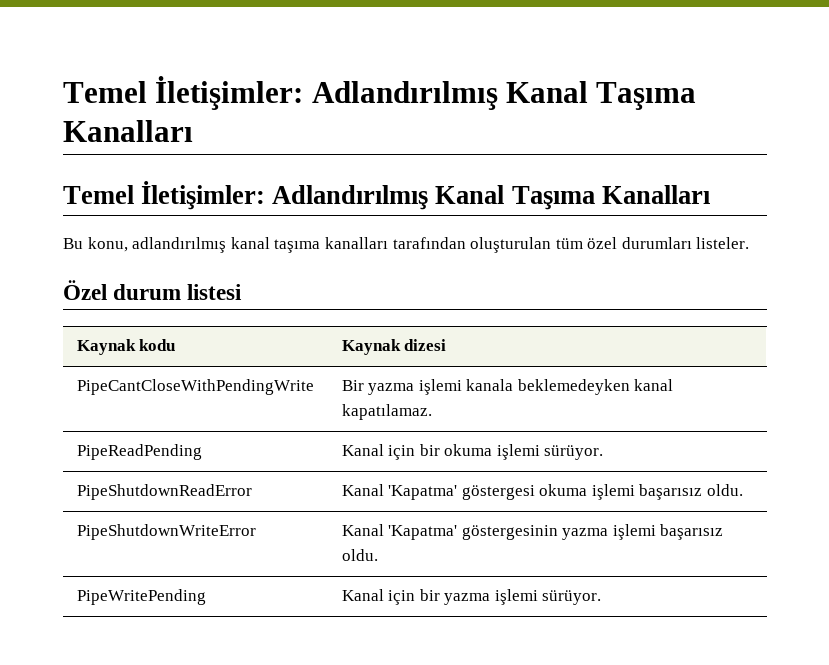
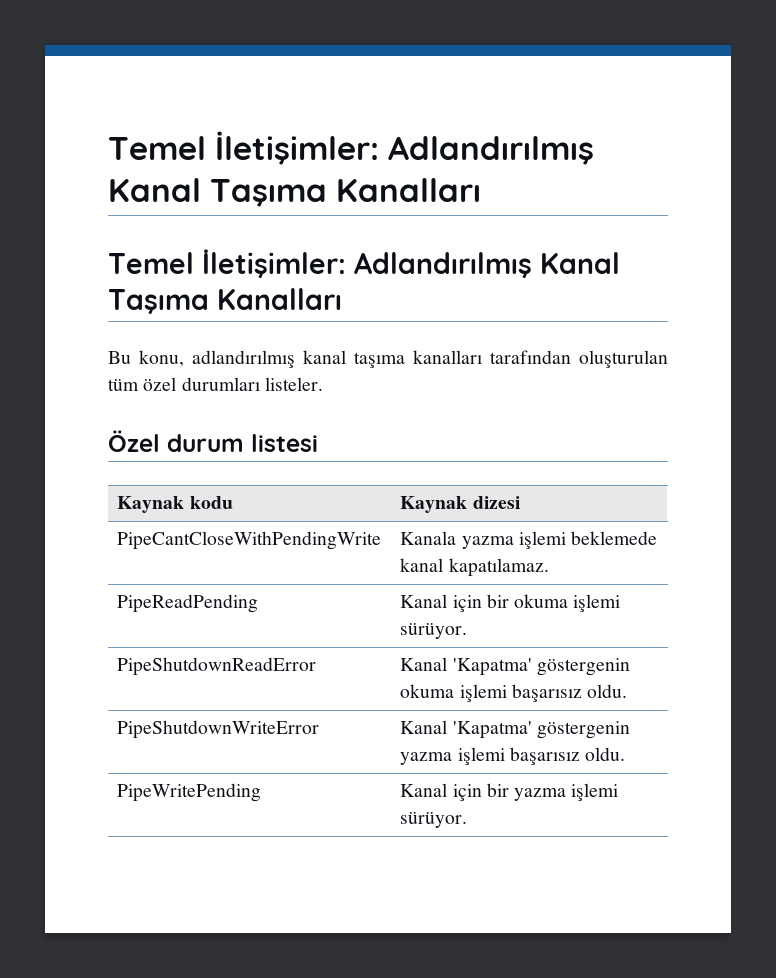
[341,379,630,395] Bir yazma işlemi kanala beklemedeyken -> [400,531,658,549] Kanala yazma işlemi beklemede
[461,485,535,500] göstergesi -> [536,658,630,676] göstergenin
[461,525,558,540] göstergesinin -> [536,721,630,739] göstergenin

